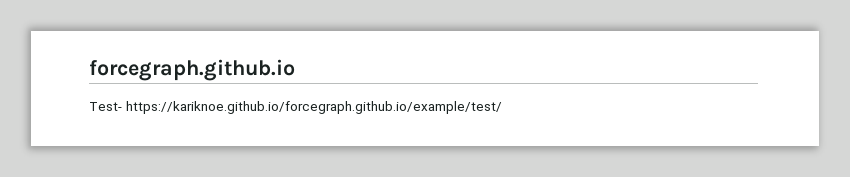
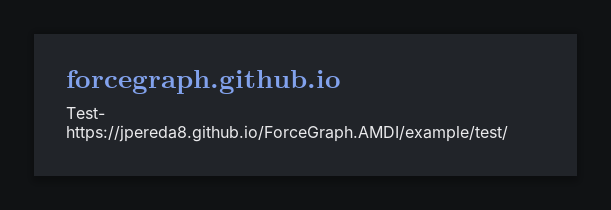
[125,101,502,114] https://kariknoe.github.io/forcegraph.github.io/example/test/ -> [66,125,508,142] https://jpereda8.github.io/ForceGraph.AMDI/example/test/

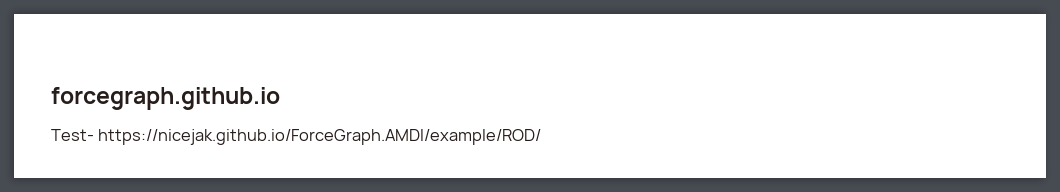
[66,125,508,142] https://jpereda8.github.io/ForceGraph.AMDI/example/test/ -> [98,129,542,145] https://nicejak.github.io/ForceGraph.AMDI/example/ROD/

